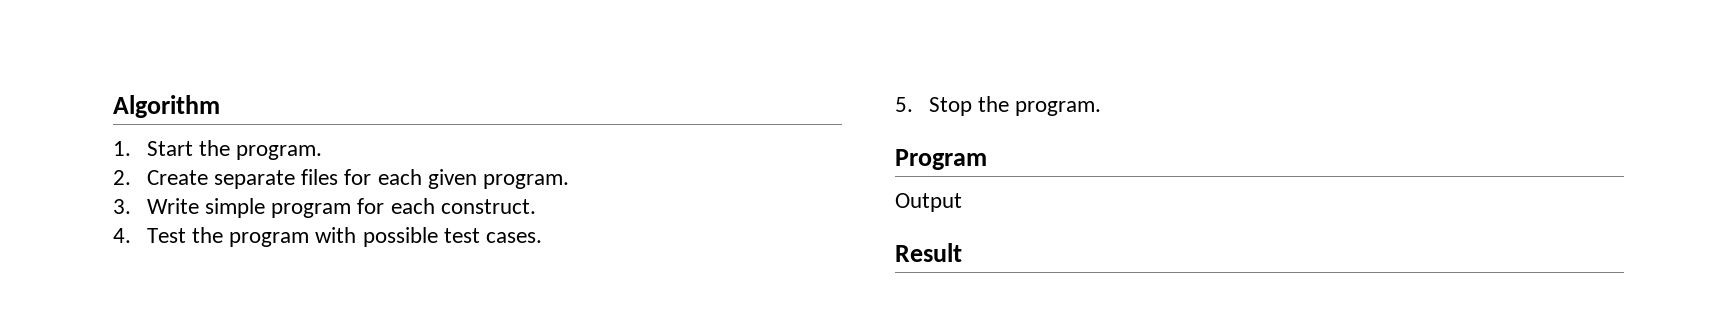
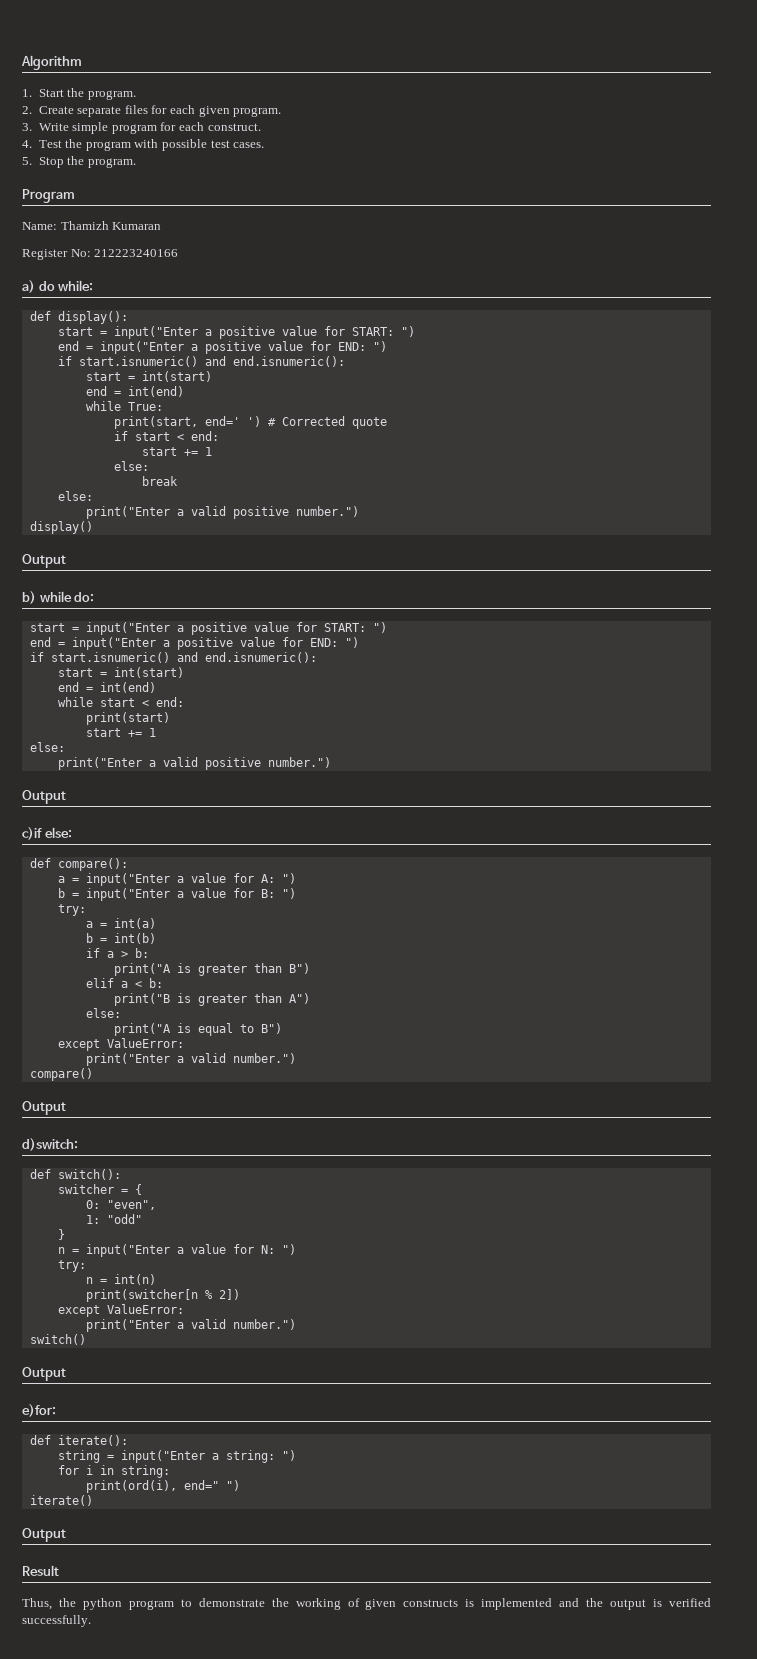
[895,193,962,212] [895,243,962,262] Output // Result -> [22,221,162,230] [22,249,179,260] [22,280,94,293] [29,311,128,324] [57,326,415,339] [57,341,387,354] [57,356,345,367] [85,371,212,382] [85,386,184,397] [85,401,163,411] [113,416,387,429] [113,431,219,441] [141,447,212,456] [113,461,149,471] [141,476,178,486] [57,491,93,501] [85,506,359,519] [29,521,93,534] [22,554,66,568] [22,591,95,604] [29,622,387,635] [29,637,359,650] [29,652,317,663] [57,667,184,678] [57,682,156,693] [57,697,184,707] [85,712,170,725] [85,728,156,737] [29,742,65,752] [57,757,331,770] [22,790,66,804] [22,827,72,840] [29,858,128,871] [57,873,296,886] [57,888,296,901] [57,904,86,916] [85,918,156,929] [85,933,156,944] [85,948,149,958] [113,963,310,976] [85,978,163,988] [113,993,310,1006] [85,1008,121,1018] [113,1023,282,1036] [57,1038,184,1051] [85,1053,296,1066] [29,1068,93,1081] [22,1101,66,1115] [22,1138,78,1151] [29,1169,121,1180] [57,1184,142,1195] [85,1200,156,1210] [85,1214,142,1224] [57,1229,65,1240] [57,1244,296,1257] [57,1260,86,1272] [85,1274,156,1285] [85,1289,240,1302] [57,1304,184,1317] [85,1319,296,1332] [29,1334,86,1345] [22,1367,66,1381] [22,1404,56,1417] [29,1435,128,1446] [57,1450,296,1463] [57,1465,170,1478] [85,1480,240,1493] [29,1495,93,1506] [22,1528,66,1542] [22,1565,59,1576] [22,1598,712,1610] [22,1615,91,1627] Name: Thamizh Kumaran // Register No: 212223240166 // a) do while: // def display(): // start = input("Enter a positive value for START: ") // end = input("Enter a positive value for END: ") // if start.isnumeric() and end.isnumeric(): // start = int(start) // end = int(end) // while True: // print(start, end=' ') # Corrected quote // if start < end: // start += 1 // else: // break // else: // print("Enter a valid positive number.") // display() // Output // b) while do: // start = input("Enter a positive value for START: ") // end = input("Enter a positive value for END: ") // if start.isnumeric() and end.isnumeric(): // start = int(start) // end = int(end) // while start < end: // print(start) // start += 1 // else: // print("Enter a valid positive number.") // Output // c)if else: // def compare(): // a = input("Enter a value for A: ") // b = input("Enter a value for B: ") // try: // a = int(a) // b = int(b) // if a > b: // print("A is greater than B") // elif a < b: // print("B is greater than A") // else: // print("A is equal to B") // except ValueError: // print("Enter a valid number.") // compare() // Output // d)switch: // def switch(): // switcher = { // 0: "even", // 1: "odd" // } // n = input("Enter a value for N: ") // try: // n = int(n) // print(switcher[n % 2]) // except ValueError: // print("Enter a valid number.") // switch() // Output // e)for: // def iterate(): // string = input("Enter a string: ") // for i in string: // print(ord(i), end=" ") // iterate() // Output // Result // Thus, the python program to demonstrate the working of given constructs is implemented and the output is verified successfully.

